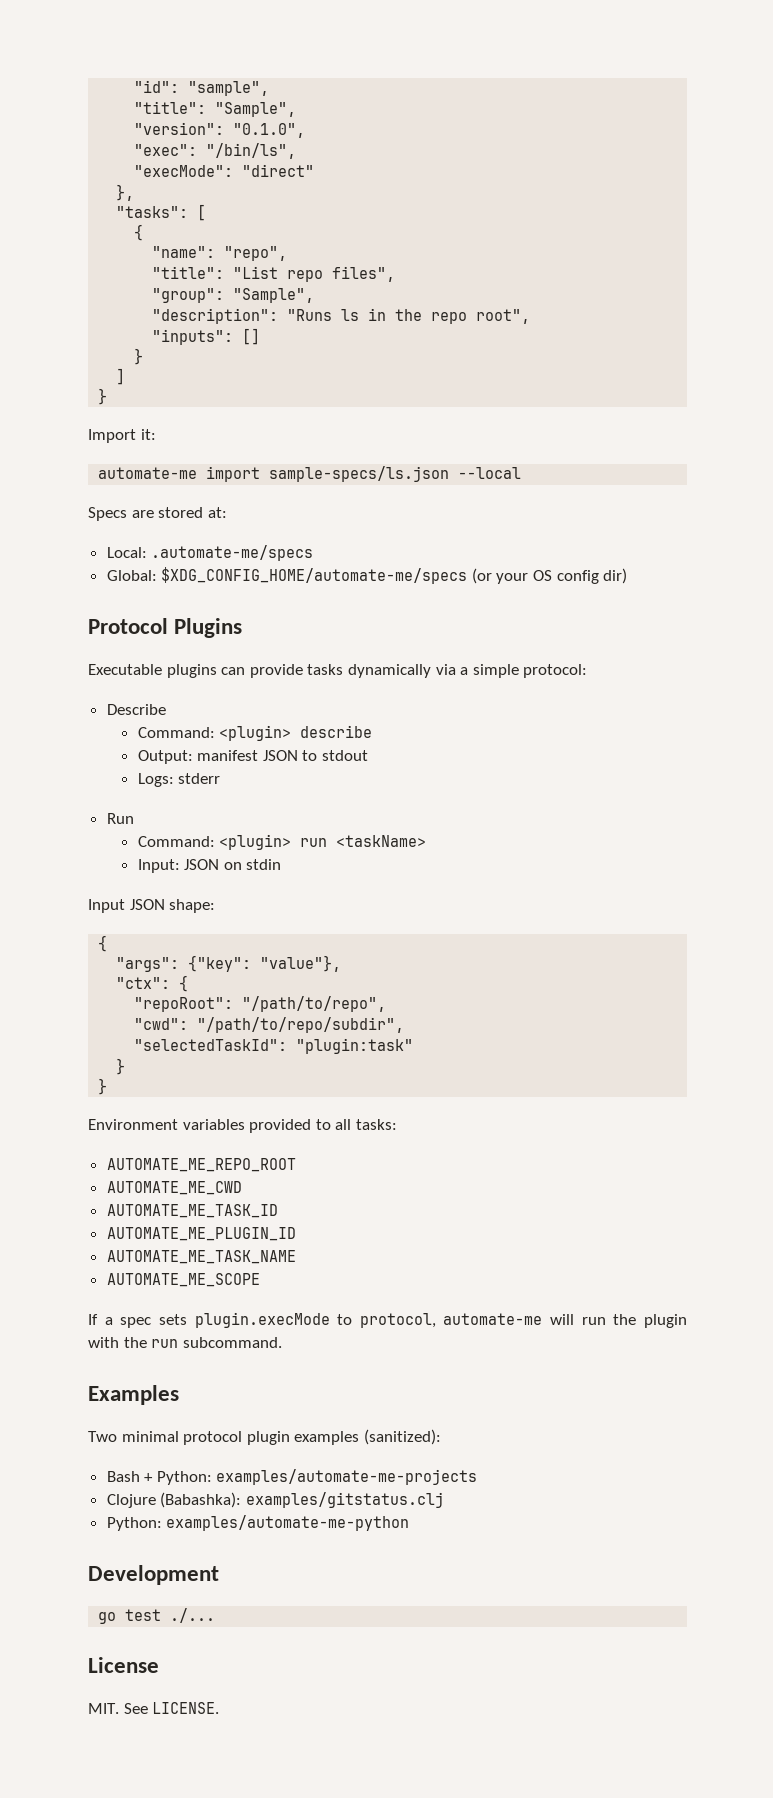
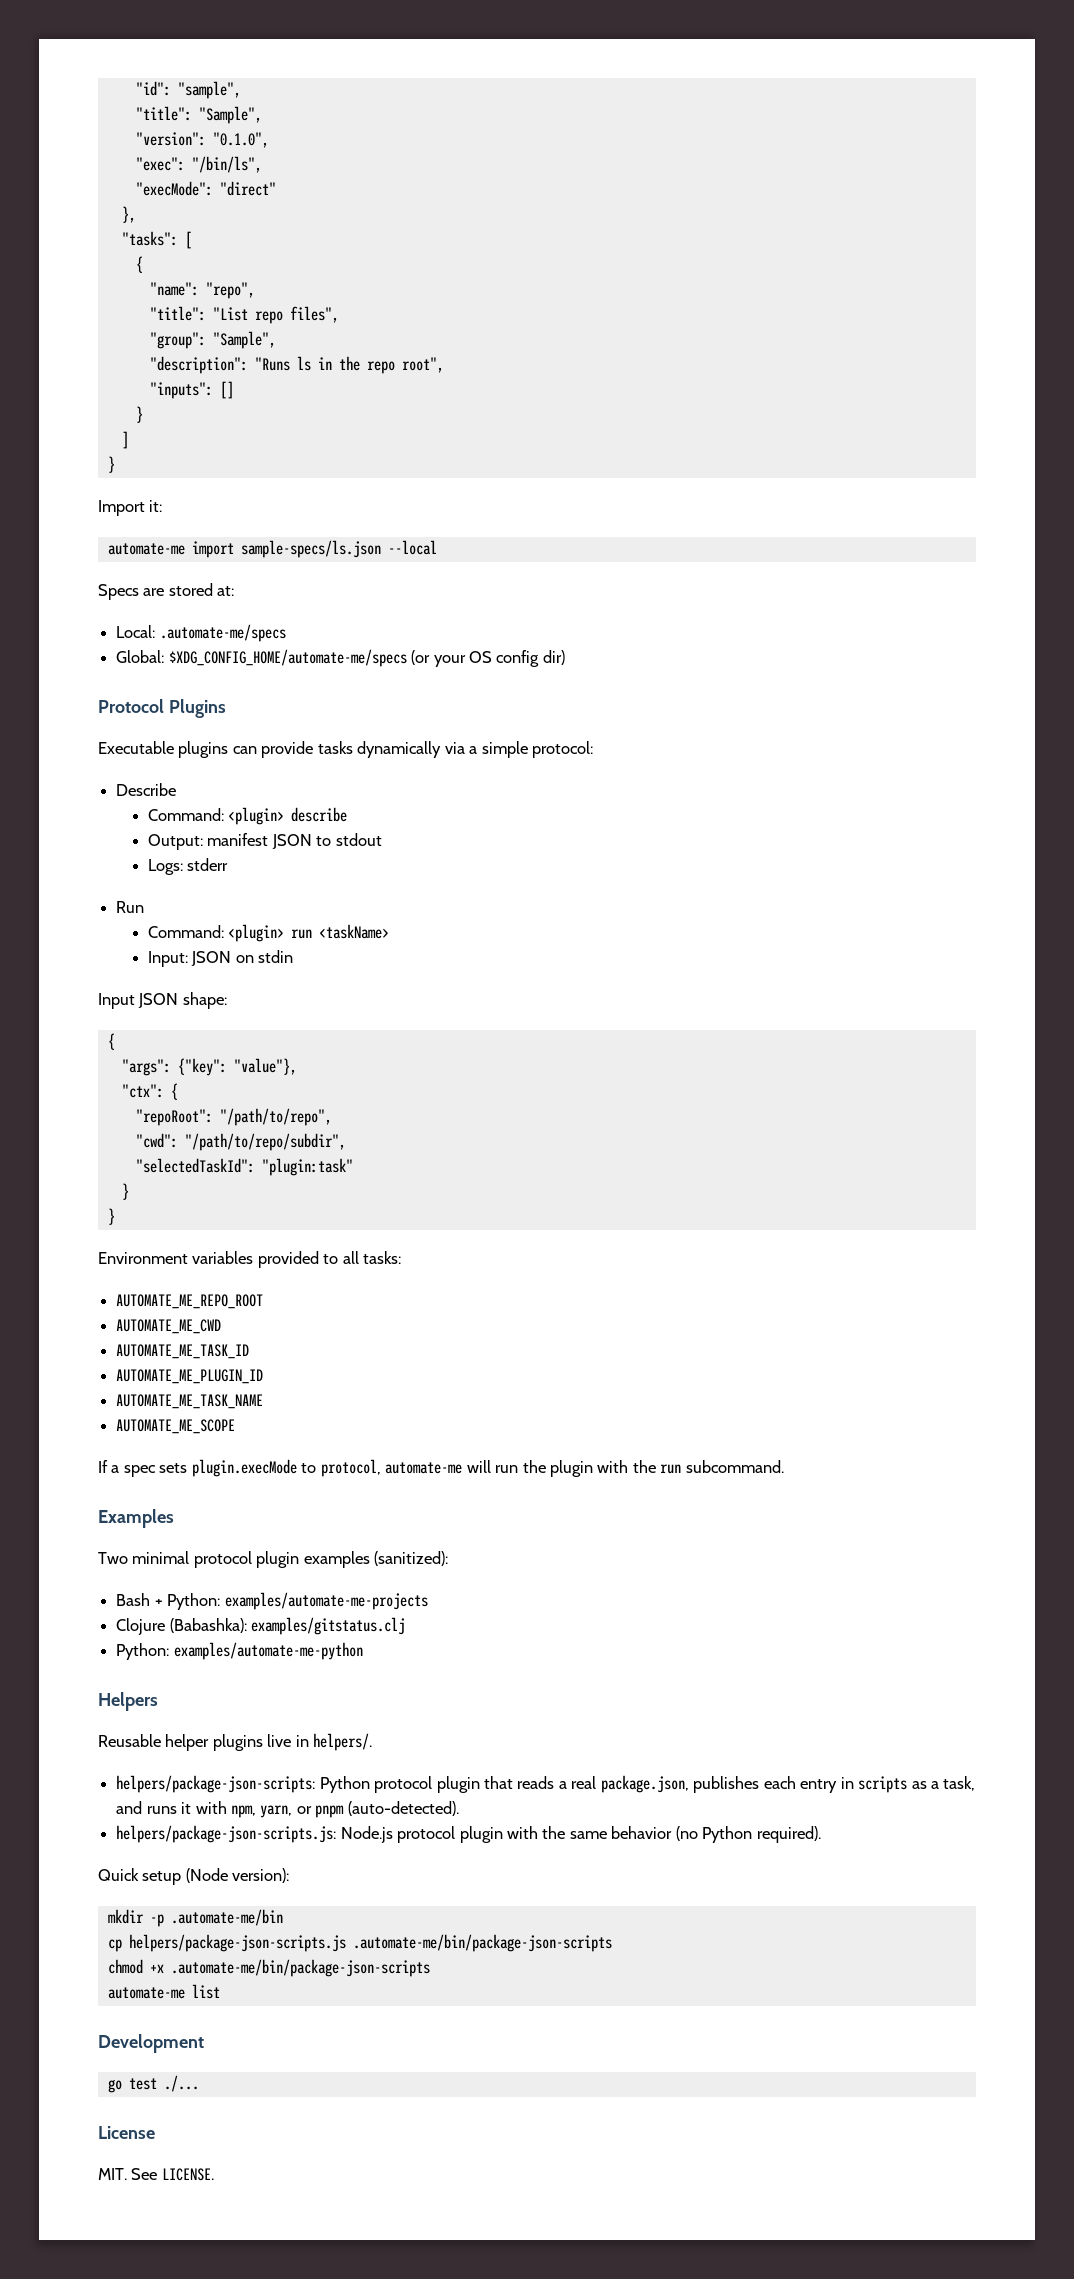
(410, 1523) none -> [98,1692,158,1711] [98,1733,373,1751] [116,1775,976,1793] [116,1801,459,1818] [116,1825,821,1843] [98,1868,290,1885] [107,1909,283,1927] [107,1934,612,1952] [107,1959,430,1977] [107,1984,220,1999] // Helpers // Reusable helper plugins live in helpers/. // helpers/package-json-scripts: Python protocol plugin that reads a real package.json, publishes each entry in scripts as a task, and runs it with npm, yarn, or pnpm (auto-detected). // helpers/package-json-scripts.js: Node.js protocol plugin with the same behavior (no Python required). // Quick setup (Node version): // mkdir -p .automate-me/bin // cp helpers/package-json-scripts.js .automate-me/bin/package-json-scripts // chmod +x .automate-me/bin/package-json-scripts // automate-me list

